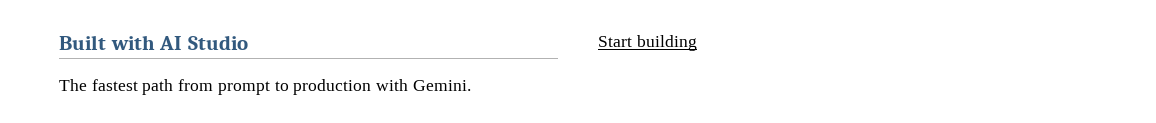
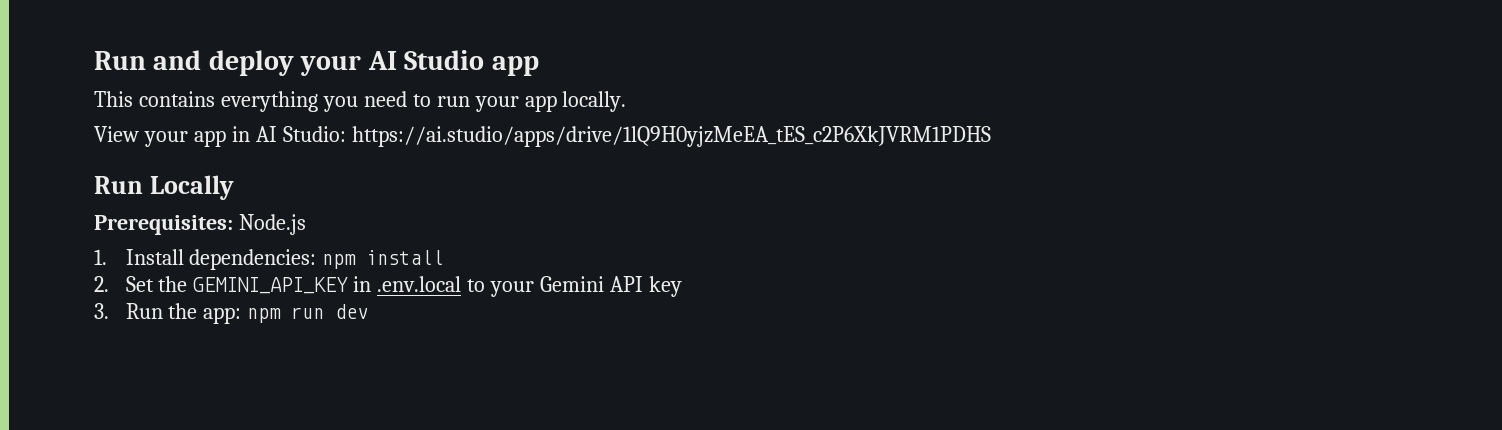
[59,35,249,50] [59,79,471,95] [598,35,697,51] Built with AI Studio // The fastest path from prompt to production with Gemini. // Start building -> [94,50,539,76] [94,91,627,112] [94,126,991,147] [94,175,234,200] [94,214,306,235] [94,249,444,270] [94,276,683,297] [94,303,369,324] Run and deploy your AI Studio app // This contains everything you need to run your app locally. // View your app in AI Studio: https://ai.studio/apps/drive/1lQ9H0yjzMeEA_tES_c2P6XkJVRM1PDHS // Run Locally // Prerequisites: Node.js // 1. Install dependencies: npm install // 2. Set the GEMINI_API_KEY in .env.local to your Gemini API key // 3. Run the app: npm run dev

